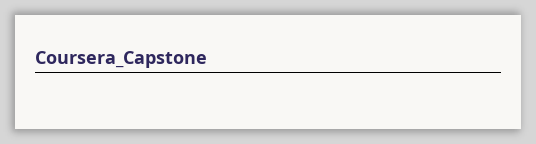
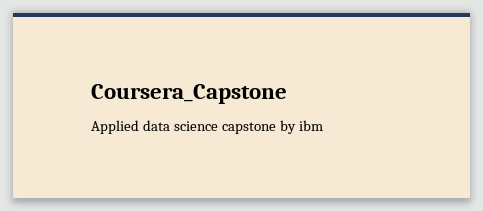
(207, 59) none -> [91,120,323,134] // Applied data science capstone by ibm

